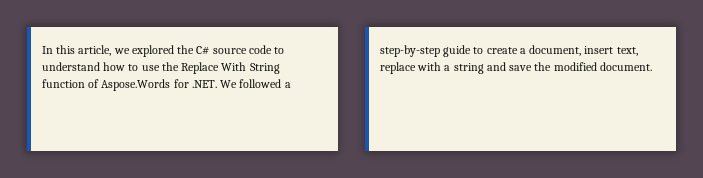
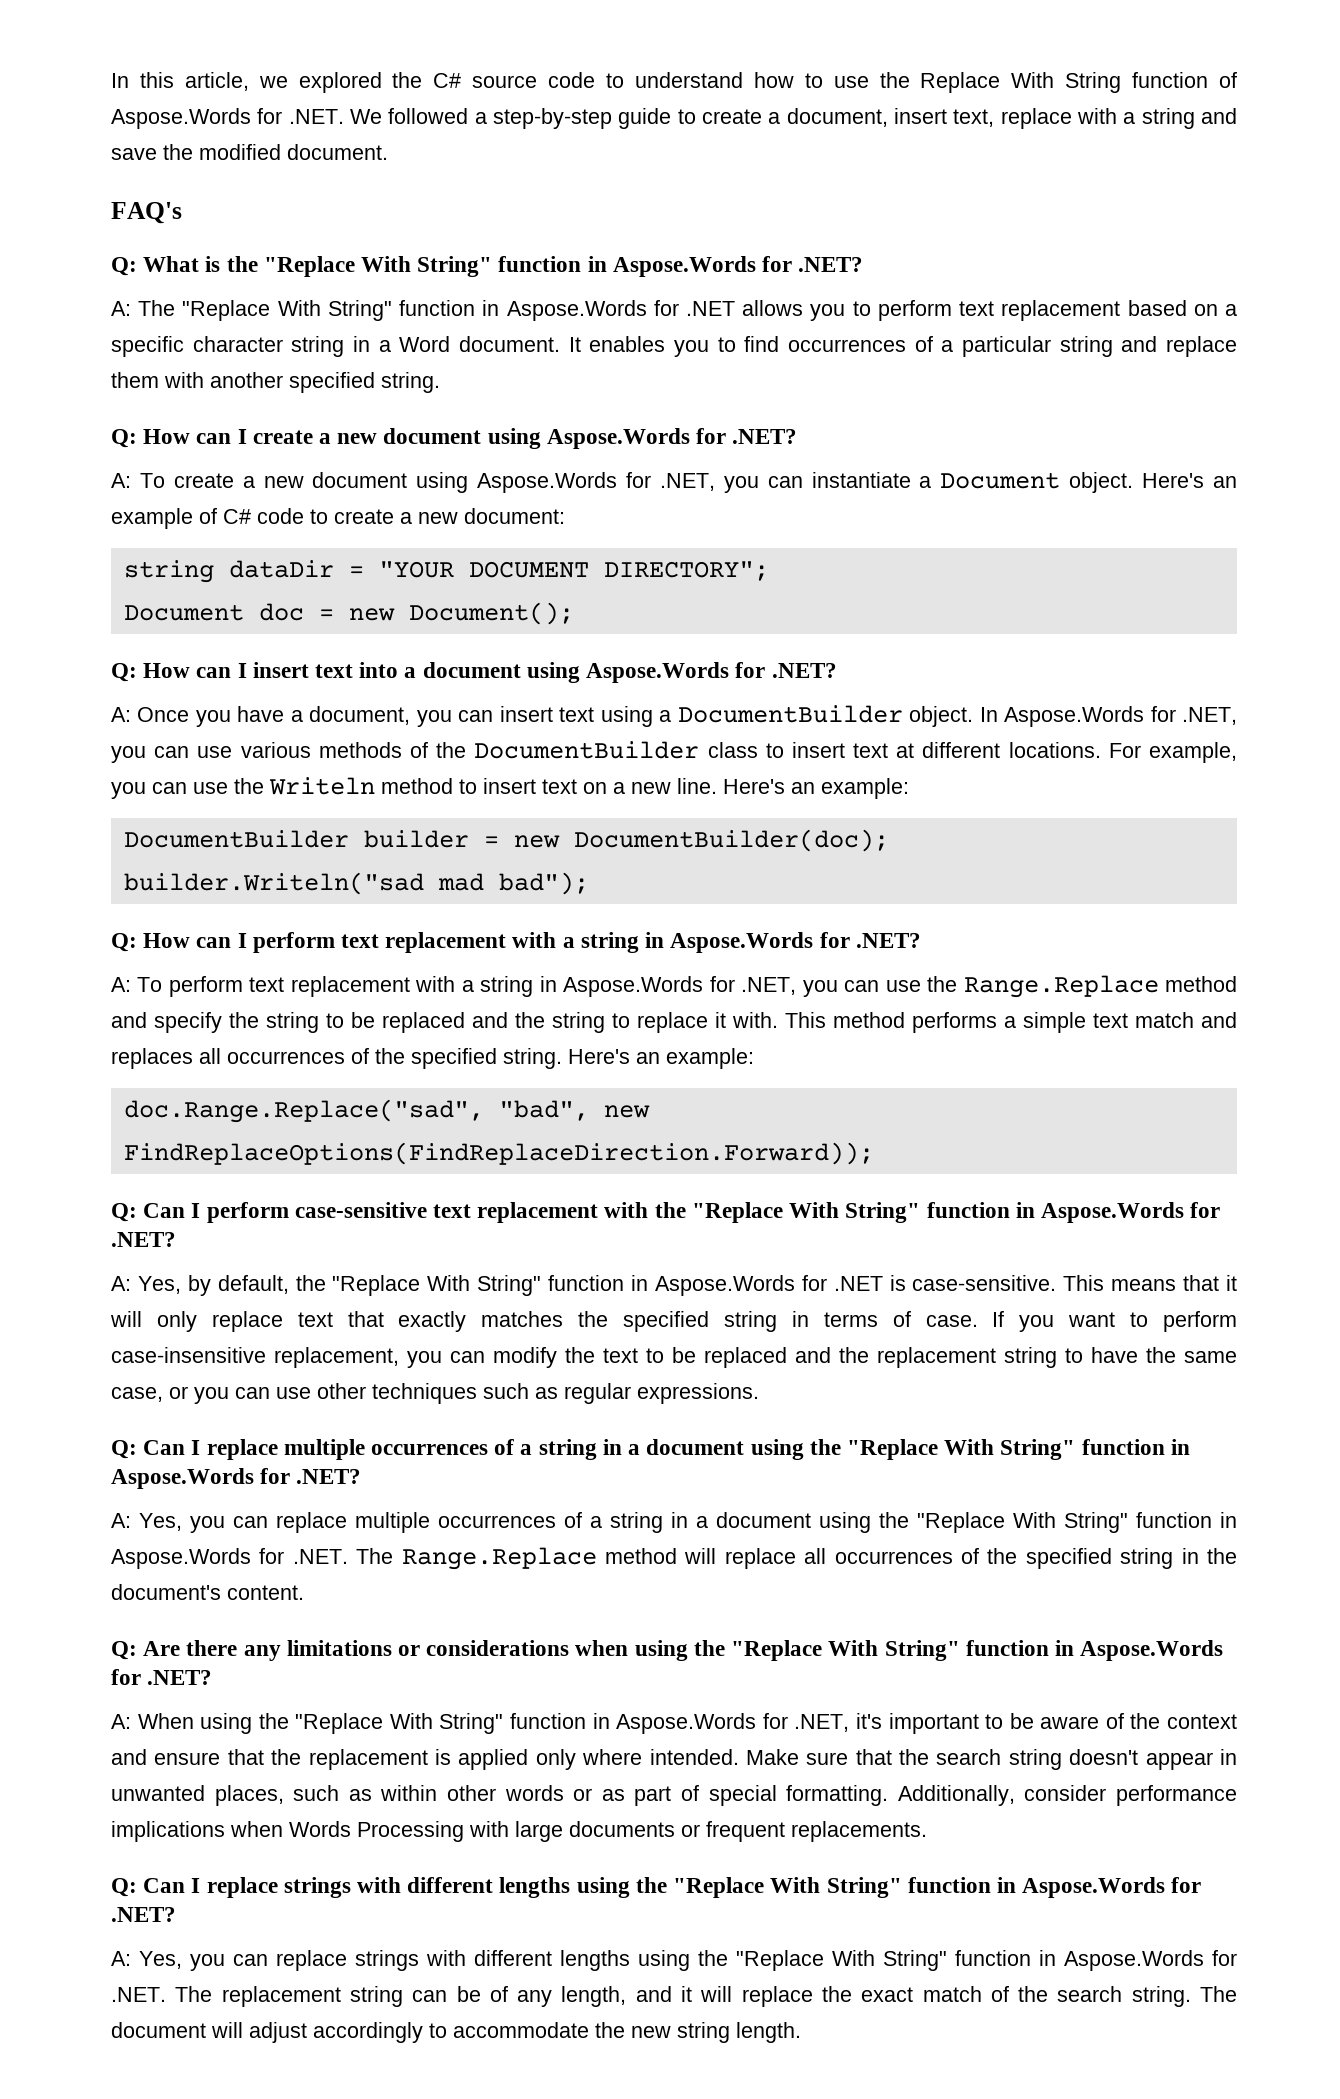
(652, 66) none -> [111,202,182,224] [111,256,864,277] [111,300,1237,321] [111,336,1237,357] [111,372,440,393] [111,428,798,449] [111,472,1237,493] [111,508,565,529] [123,560,769,583] [123,602,574,625] [111,662,837,683] [111,705,1238,727] [111,741,1237,763] [111,777,909,799] [123,829,889,852] [123,872,589,895] [111,932,921,953] [111,975,1238,998] [111,1012,1237,1033] [111,1048,754,1069] [123,1099,650,1123] [123,1142,874,1165] [111,1202,1221,1223] [111,1232,176,1247] [111,1275,1238,1296] [110,1311,1238,1332] [111,1347,1237,1368] [111,1383,759,1404] [111,1439,1190,1460] [111,1468,362,1489] [111,1512,1237,1533] [111,1547,1237,1570] [111,1584,304,1600] [111,1640,1224,1661] [111,1669,213,1685] [111,1713,1237,1734] [111,1749,1238,1770] [111,1785,1238,1806] [111,1821,927,1842] [111,1877,1202,1898] [111,1907,176,1922] [111,1950,1237,1971] [111,1986,1237,2007] [111,2022,801,2043] // FAQ's // Q: What is the "Replace With String" function in Aspose.Words for .NET? // A: The "Replace With String" function in Aspose.Words for .NET allows you to perform text replacement based on a specific character string in a Word document. It enables you to find occurrences of a particular string and replace them with another specified string. // Q: How can I create a new document using Aspose.Words for .NET? // A: To create a new document using Aspose.Words for .NET, you can instantiate a Document object. Here's an example of C# code to create a new document: // string dataDir = "YOUR DOCUMENT DIRECTORY"; // Document doc = new Document(); // Q: How can I insert text into a document using Aspose.Words for .NET? // A: Once you have a document, you can insert text using a DocumentBuilder object. In Aspose.Words for .NET, you can use various methods of the DocumentBuilder class to insert text at different locations. For example, you can use the Writeln method to insert text on a new line. Here's an example: // DocumentBuilder builder = new DocumentBuilder(doc); // builder.Writeln("sad mad bad"); // Q: How can I perform text replacement with a string in Aspose.Words for .NET? // A: To perform text replacement with a string in Aspose.Words for .NET, you can use the Range.Replace method and specify the string to be replaced and the string to replace it with. This method performs a simple text match and replaces all occurrences of the specified string. Here's an example: // doc.Range.Replace("sad", "bad", new FindReplaceOptions(FindReplaceDirection.Forward)); // Q: Can I perform case-sensitive text replacement with the "Replace With String" function in Aspose.Words for .NET? // A: Yes, by default, the "Replace With String" function in Aspose.Words for .NET is case-sensitive. This means that it will only replace text that exactly matches the specified string in terms of case. If you want to perform case-insensitive replacement, you can modify the text to be replaced and the replacement string to have the same case, or you can use other techniques such as regular expressions. // Q: Can I replace multiple occurrences of a string in a document using the "Replace With String" function in Aspose.Words for .NET? // A: Yes, you can replace multiple occurrences of a string in a document using the "Replace With String" function in Aspose.Words for .NET. The Range.Replace method will replace all occurrences of the specified string in the document's content. // Q: Are there any limitations or considerations when using the "Replace With String" function in Aspose.Words for .NET? // A: When using the "Replace With String" function in Aspose.Words for .NET, it's important to be aware of the context and ensure that the replacement is applied only where intended. Make sure that the search string doesn't appear in unwanted places, such as within other words or as part of special formatting. Additionally, consider performance implications when Words Processing with large documents or frequent replacements. // Q: Can I replace strings with different lengths using the "Replace With String" function in Aspose.Words for .NET? // A: Yes, you can replace strings with different lengths using the "Replace With String" function in Aspose.Words for .NET. The replacement string can be of any length, and it will replace the exact match of the search string. The document will adjust accordingly to accommodate the new string length.

